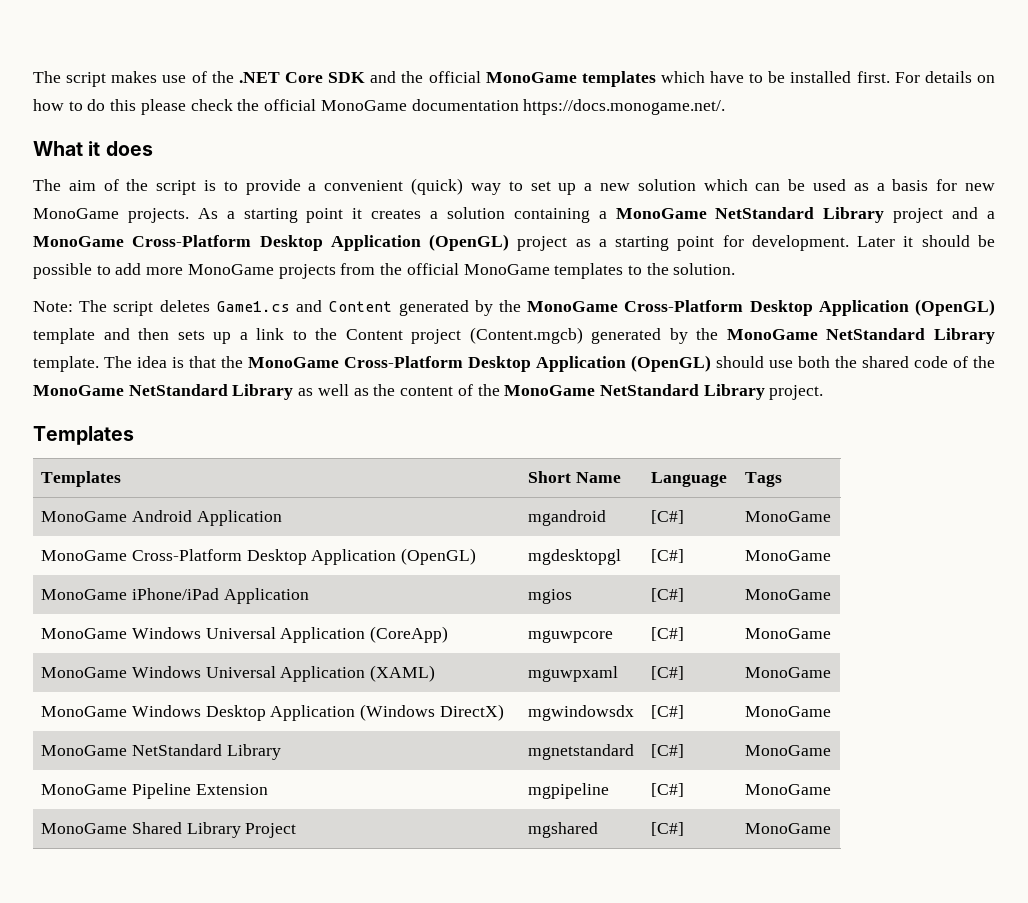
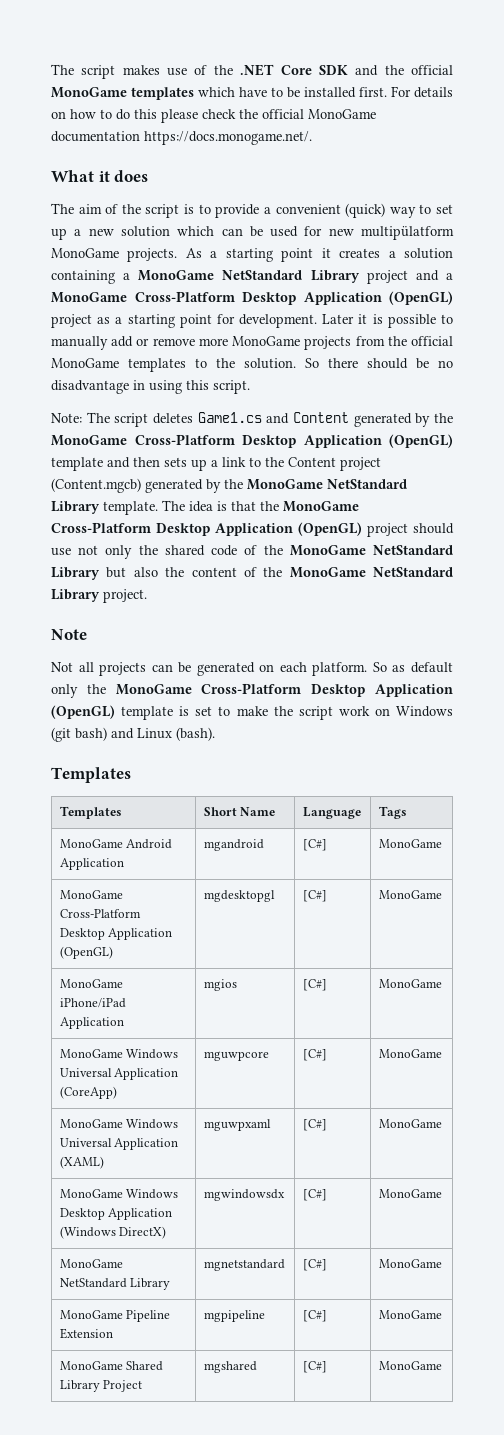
[853,179,929,191] as a basis -> (299, 231) none
(995, 187) none -> [361,226,455,240] multipülatform
[921,235,995,247] [33,263,142,279] should be possible to add -> [372,314,454,328] [51,336,195,350] is possible to manually add or remove
(736, 269) none -> [305,358,453,369] [51,380,250,394] So there should be no disadvantage in using this script.
(711, 363) none -> [367,523,408,537] project
[798,356,830,368] both -> [78,545,133,559] not only
[298,384,369,396] as well as -> [106,567,158,578] but also
(824, 392) none -> [51,629,87,640] [51,662,453,676] [51,683,453,698] [51,705,453,720] [51,727,215,742] // Note // Not all projects can be generated on each platform. So as default only the MonoGame Cross-Platform Desktop Application (OpenGL) template is set to make the script work on Windows (git bash) and Linux (bash).

